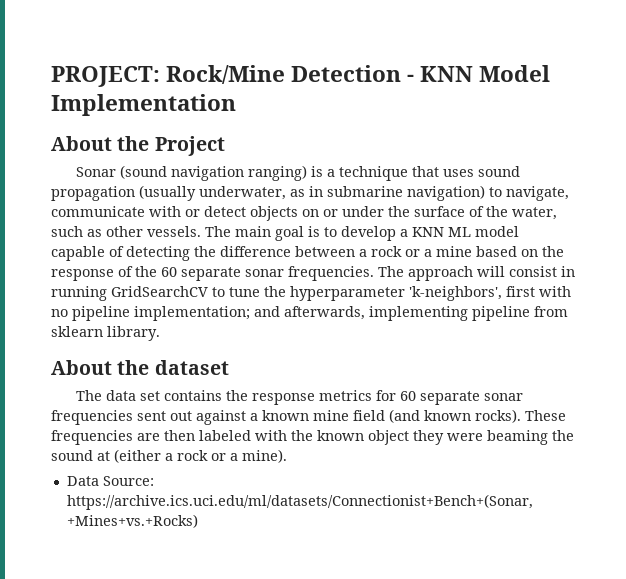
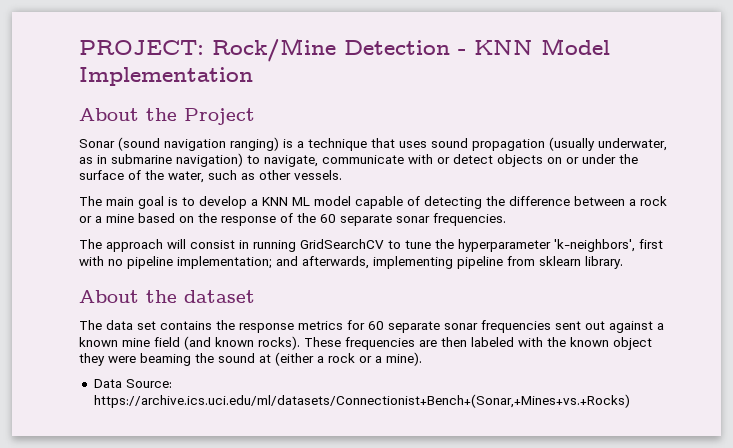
(201, 231) none -> (342, 175) //
(374, 273) none -> (506, 219) //

